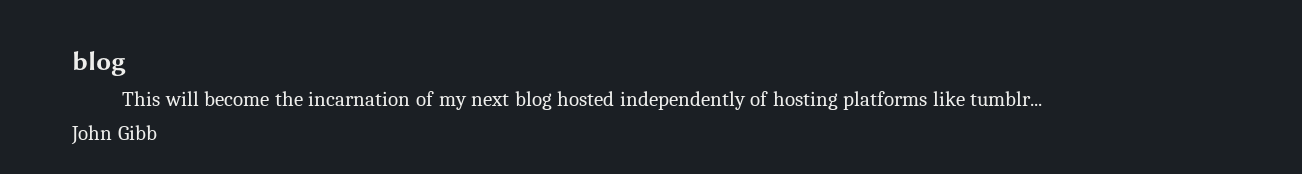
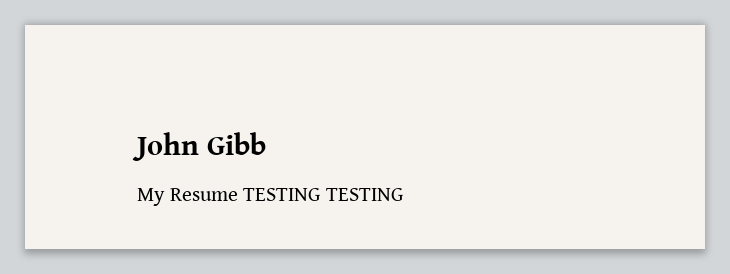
[72,51,126,76] [122,91,1043,110] [71,125,157,145] blog // This will become the incarnation of my next blog hosted independently of hosting platforms like tumblr... // John Gibb -> [132,132,266,161] [137,188,404,206] John Gibb // My Resume TESTING TESTING

